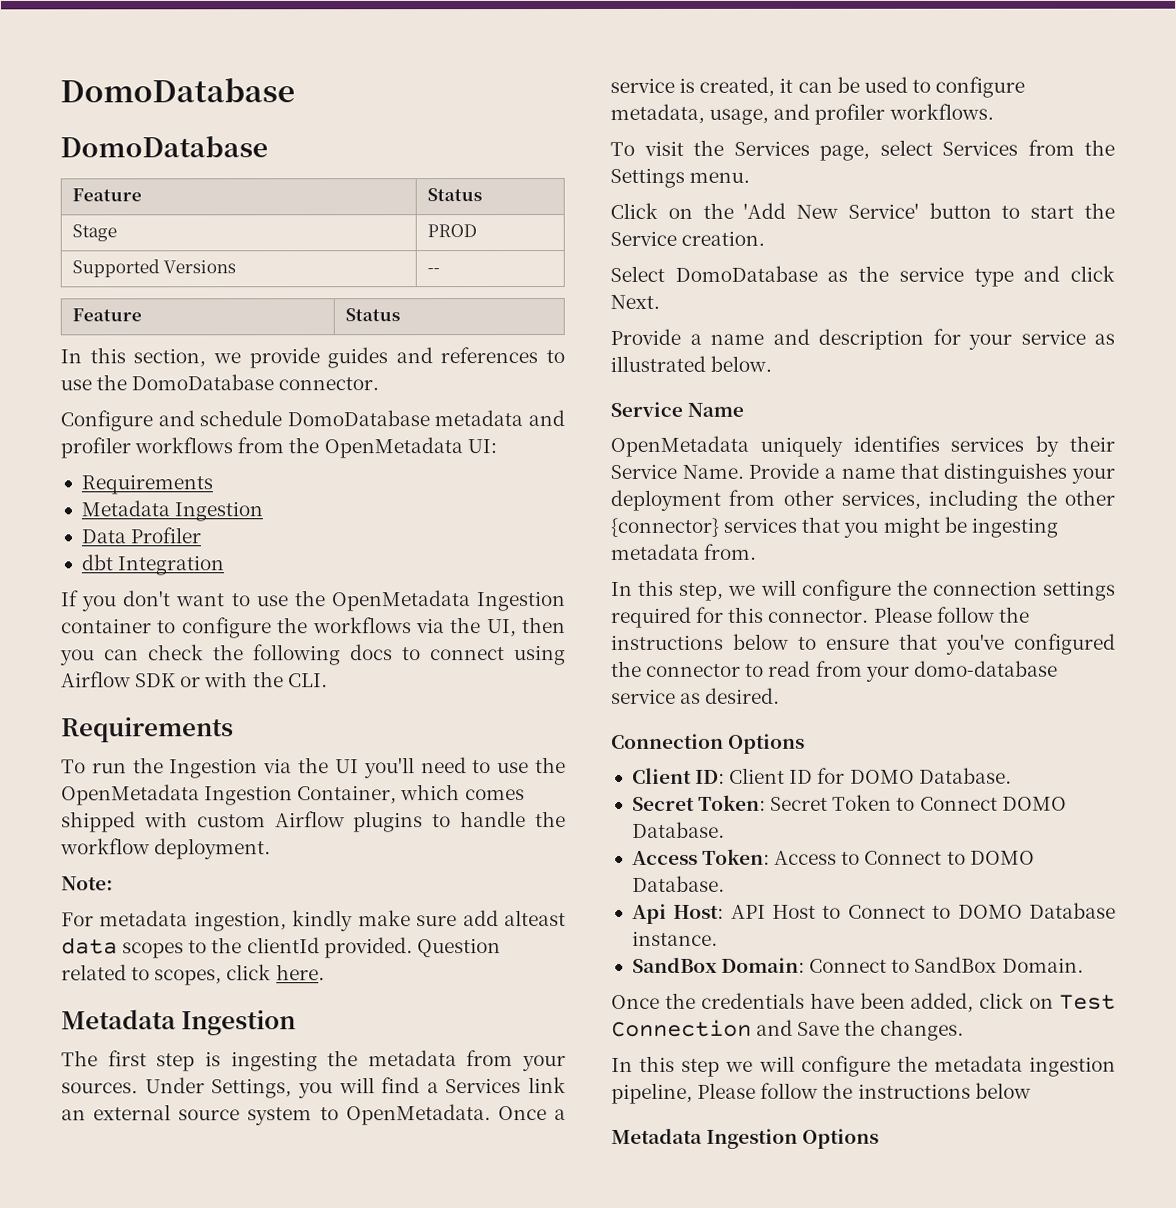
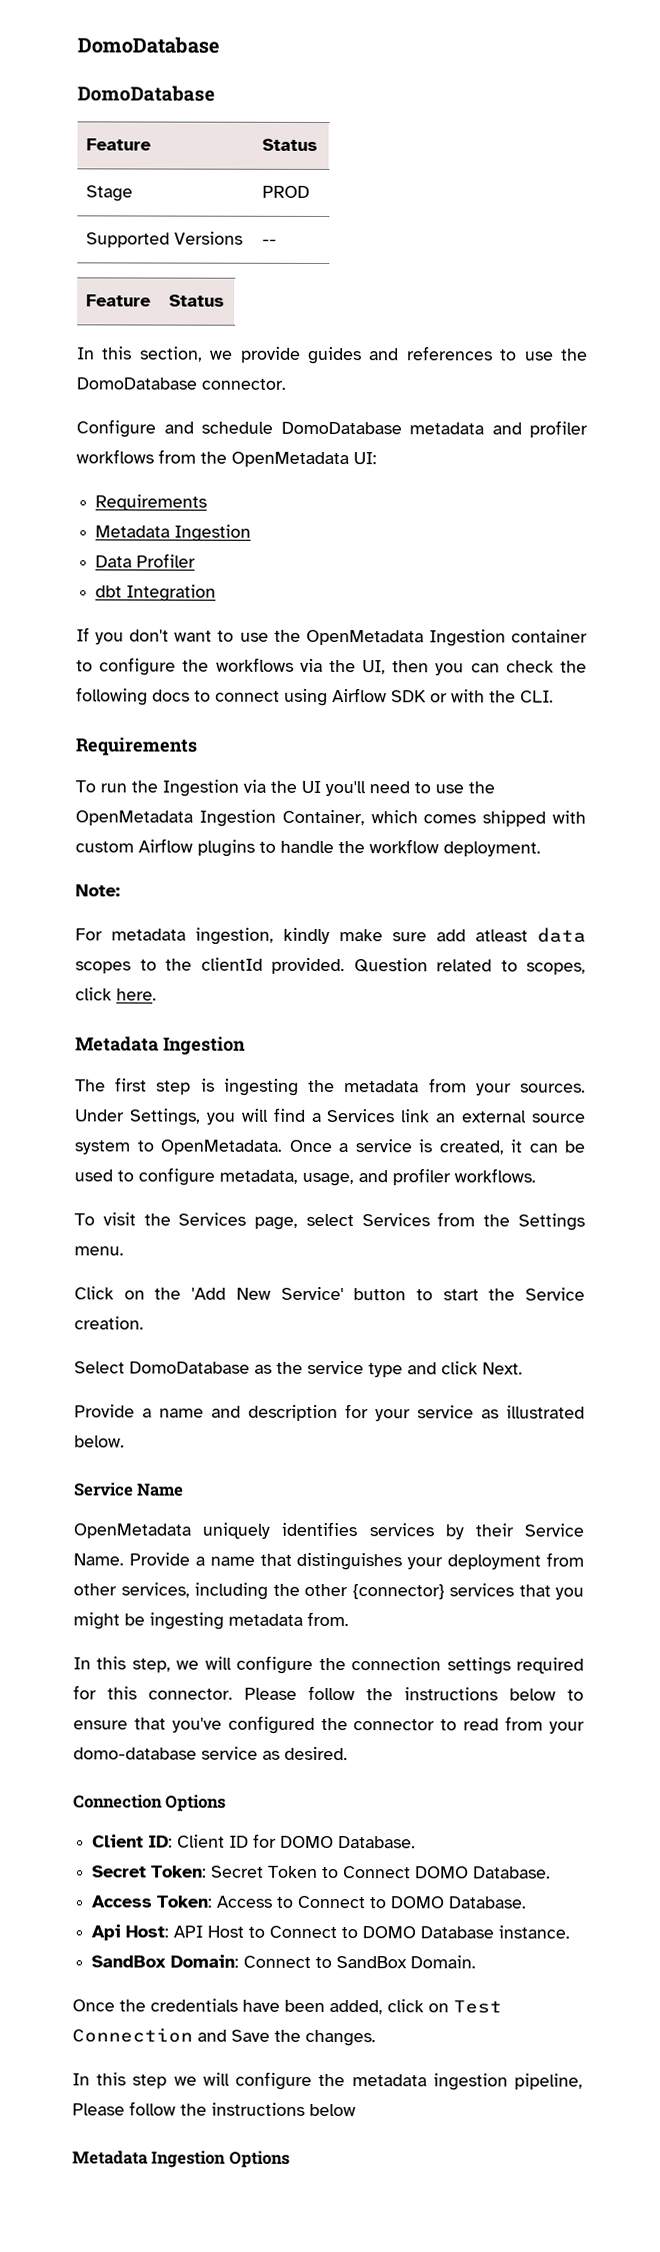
[504,910,567,927] alteast -> [475,929,528,942] atleast

